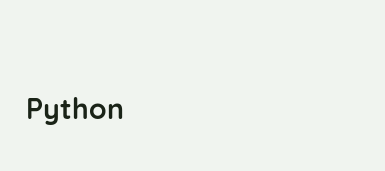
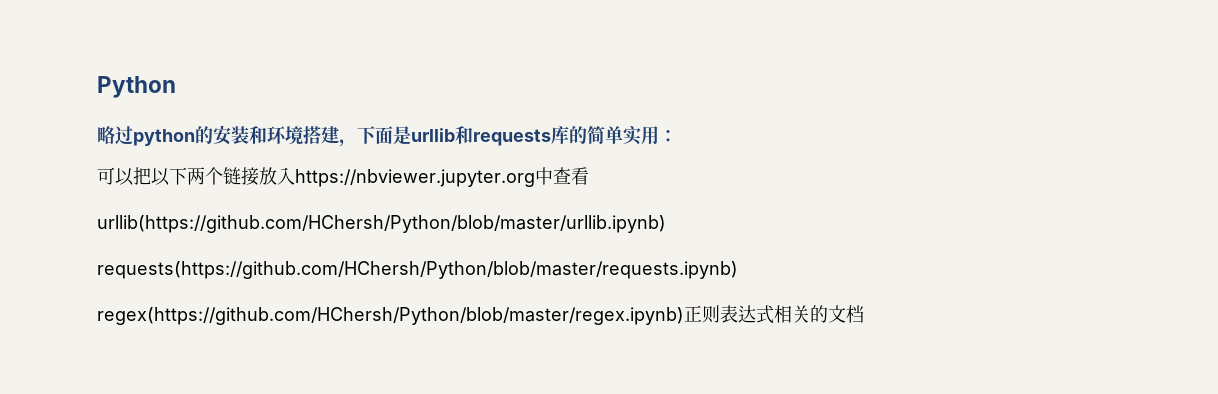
(124, 111) none -> [97,125,677,147] [97,167,589,187] [97,215,666,233] [97,261,738,279] [97,305,864,325] // 略过python的安装和环境搭建，下面是urllib和requests库的简单实用： // 可以把以下两个链接放入https://nbviewer.jupyter.org中查看 // urllib(https://github.com/HChersh/Python/blob/master/urllib.ipynb) // requests(https://github.com/HChersh/Python/blob/master/requests.ipynb) // regex(https://github.com/HChersh/Python/blob/master/regex.ipynb)正则表达式相关的文档

